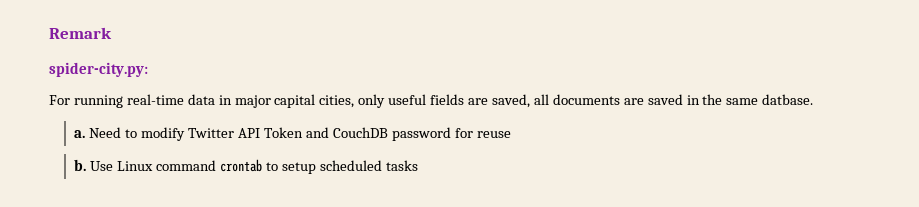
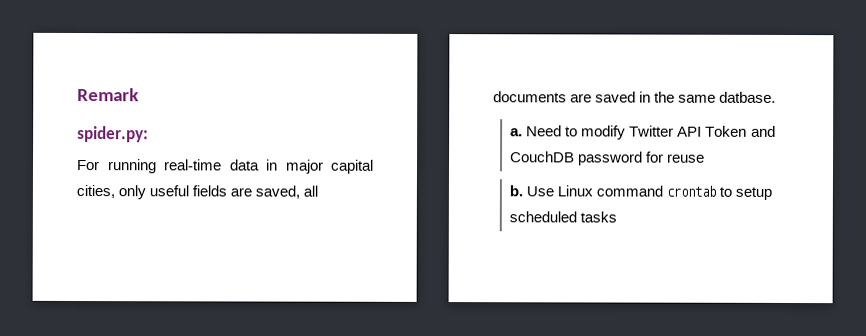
[49,62,148,77] spider-city.py: -> [77,126,149,143] spider.py:

